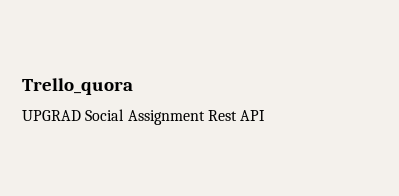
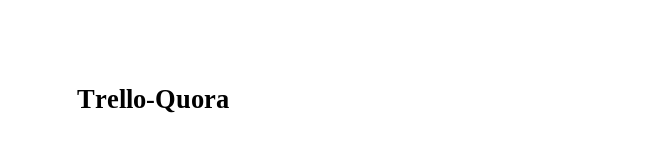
[22,78,133,95] [22,109,266,125] Trello_quora // UPGRAD Social Assignment Rest API -> [77,89,229,113] Trello-Quora

